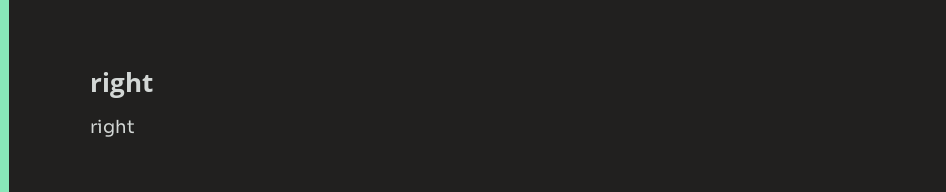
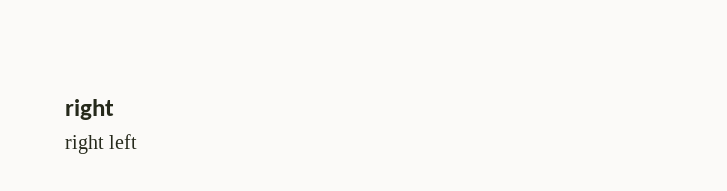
(135, 128) none -> [109,134,138,149] left

